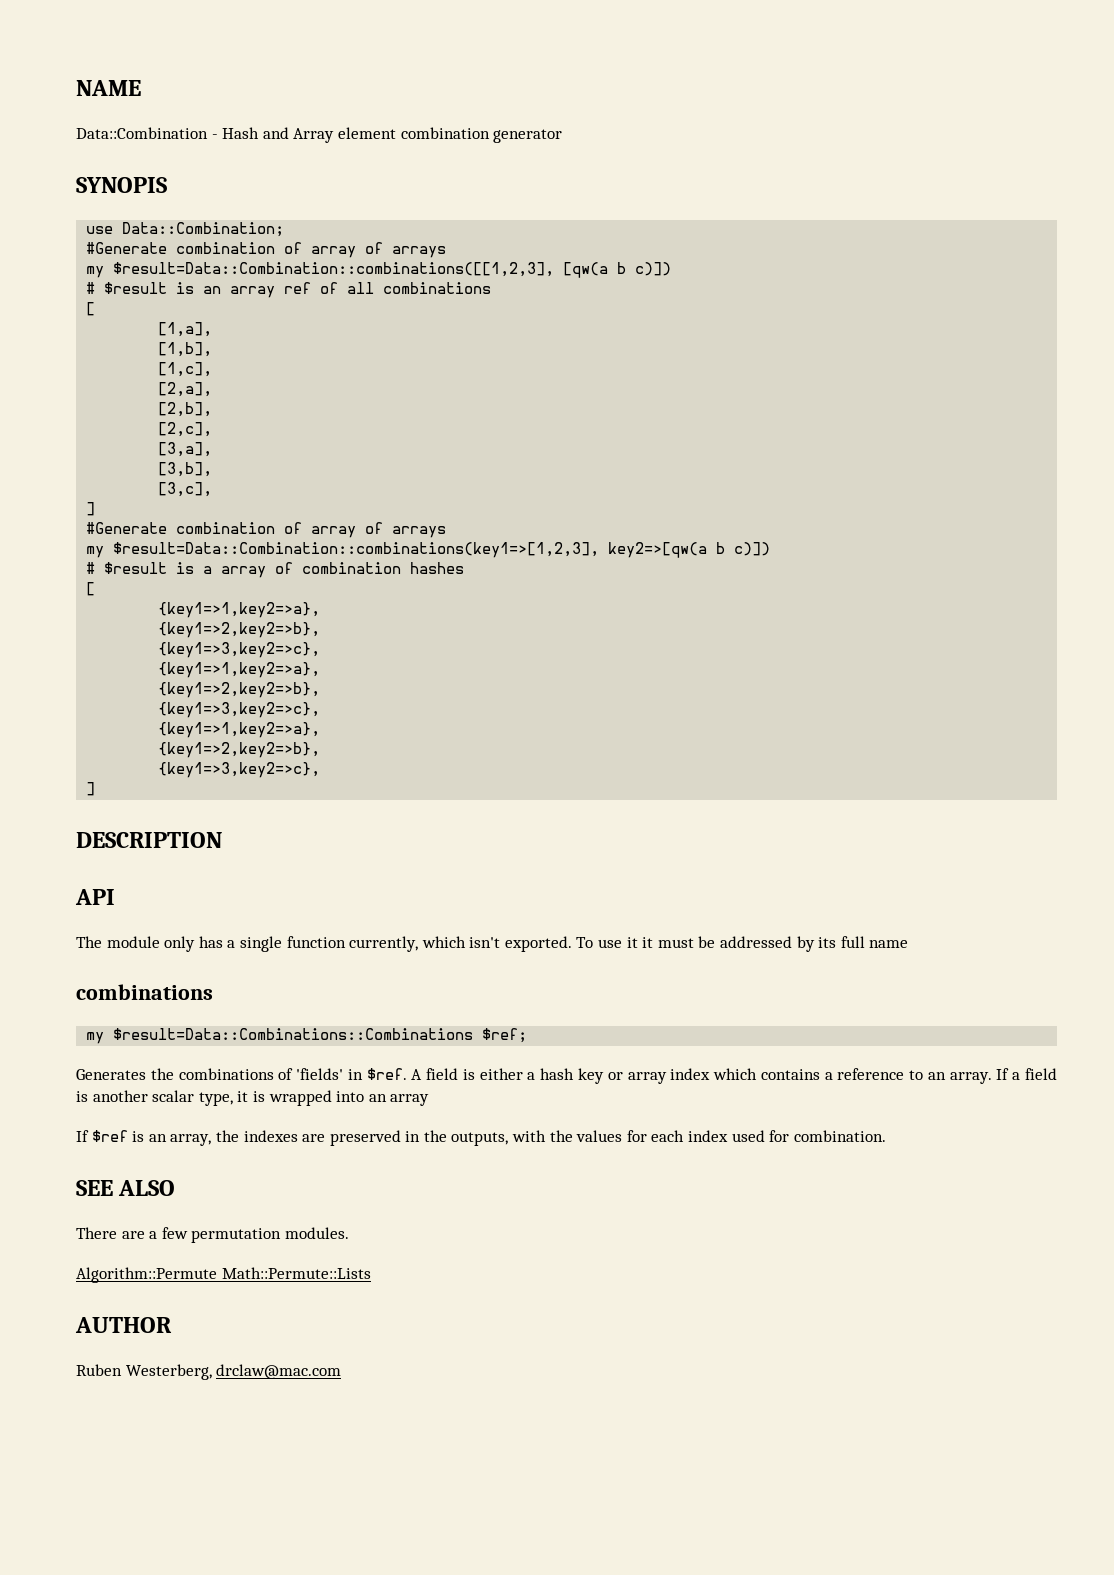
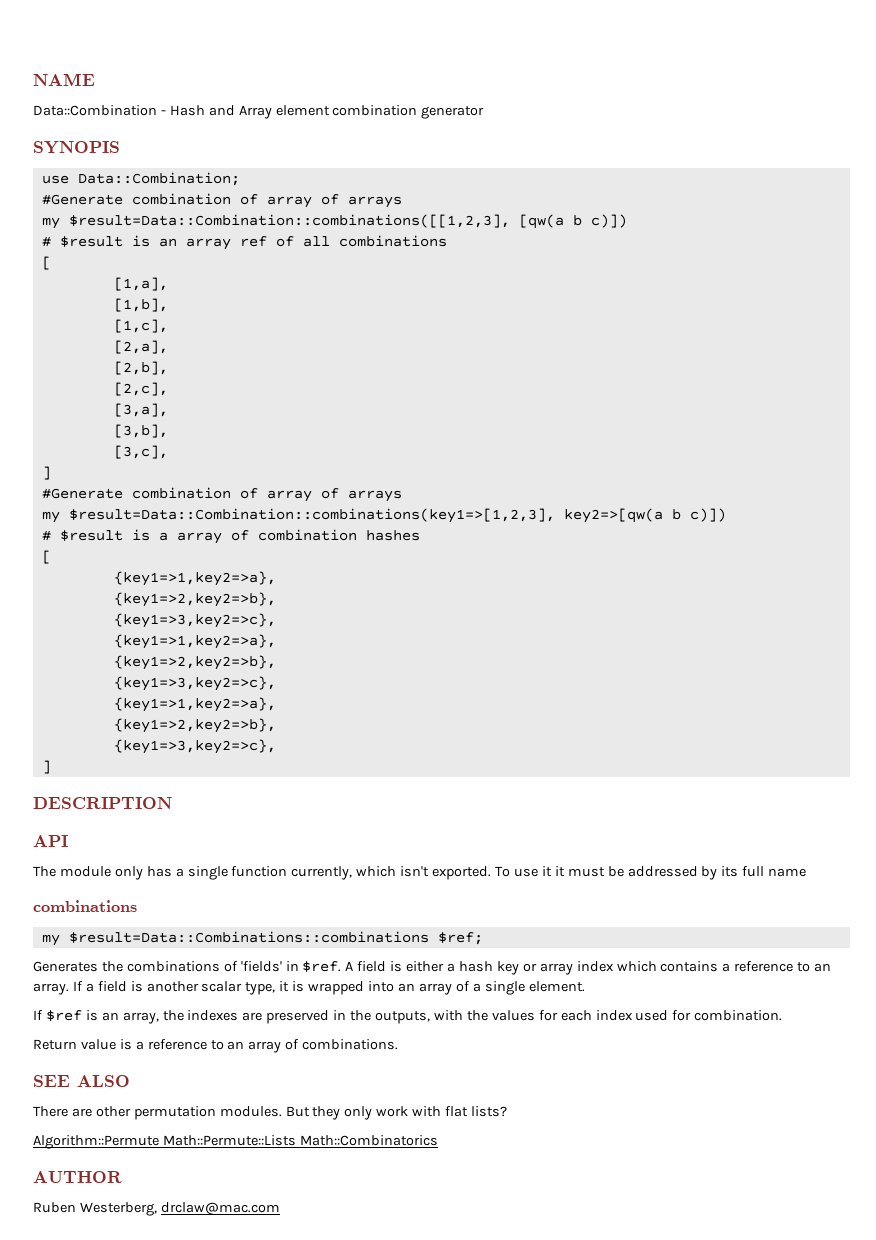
[113,1028,474,1040] $result=Data::Combinations::Combinations -> [68,931,429,943] $result=Data::Combinations::combinations
(430, 1100) none -> [455,981,585,995] of a single element.
(886, 1136) none -> [33,1039,399,1053] // Return value is a reference to an array of combinations.
[149,1227,188,1239] a few -> [95,1106,131,1117] other
(349, 1233) none -> [285,1106,508,1120] But they only work with flat lists?
(371, 1273) none -> [299,1135,438,1146] Math::Combinatorics

